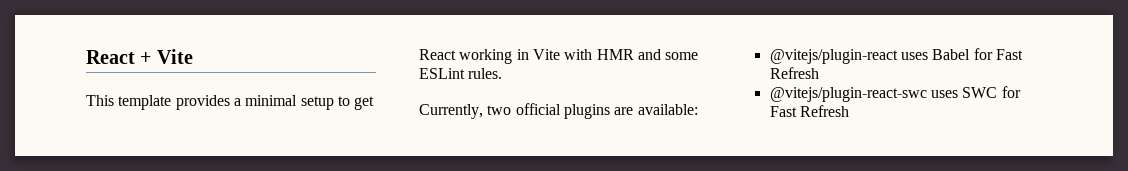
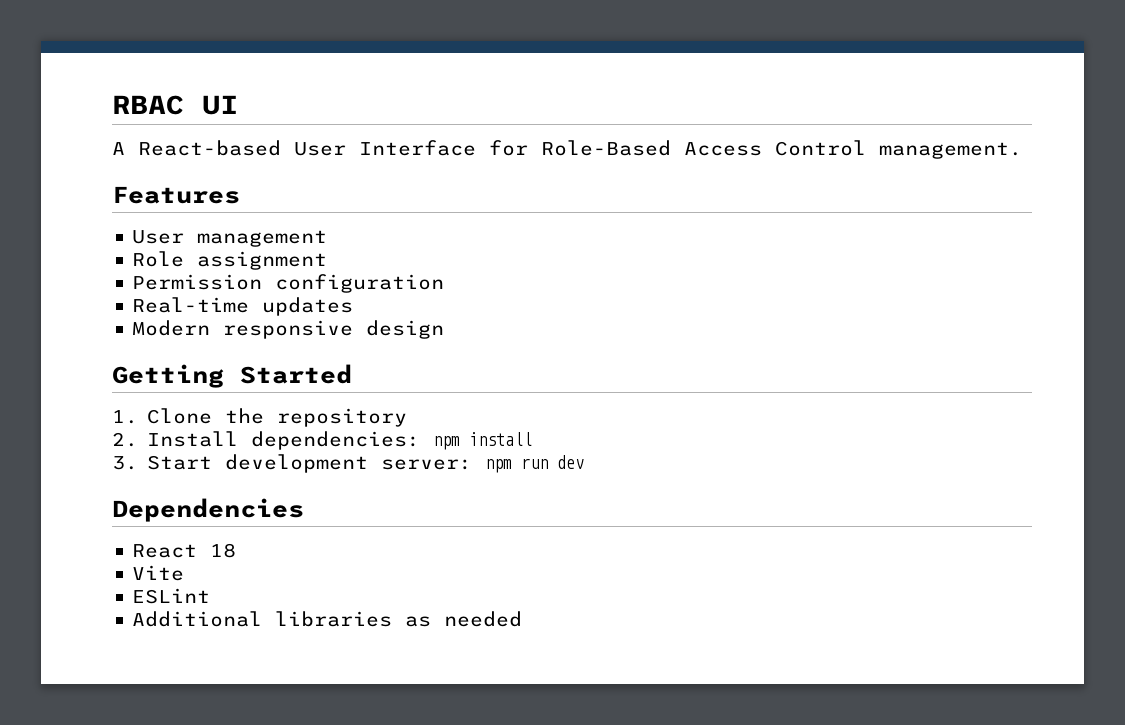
[86,49,193,64] [86,95,375,110] [419,49,699,64] [419,68,503,79] [419,103,698,119] [769,48,1023,64] [769,67,819,79] [769,86,1021,102] [769,105,849,117] React + Vite // This template provides a minimal setup to get React working in Vite with HMR and some ESLint rules. // Currently, two official plugins are available: // @vitejs/plugin-react uses Babel for Fast Refresh // @vitejs/plugin-react-swc uses SWC for Fast Refresh -> [112,95,238,115] [112,140,1022,159] [112,186,240,204] [132,230,328,247] [132,251,328,270] [132,274,445,293] [132,297,354,316] [132,320,445,339] [112,364,352,388] [112,408,408,427] [112,431,533,450] [112,454,585,473] [112,498,304,522] [132,543,237,558] [132,565,185,581] [132,588,211,604] [132,611,523,627] RBAC UI // A React-based User Interface for Role-Based Access Control management. // Features // User management // Role assignment // Permission configuration // Real-time updates // Modern responsive design // Getting Started // 1. Clone the repository // 2. Install dependencies: npm install // 3. Start development server: npm run dev // Dependencies // React 18 // Vite // ESLint // Additional libraries as needed

